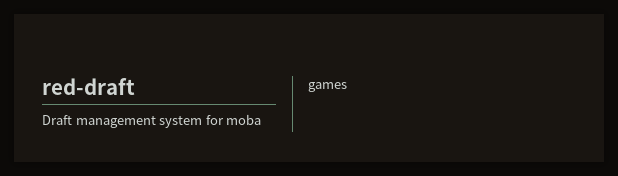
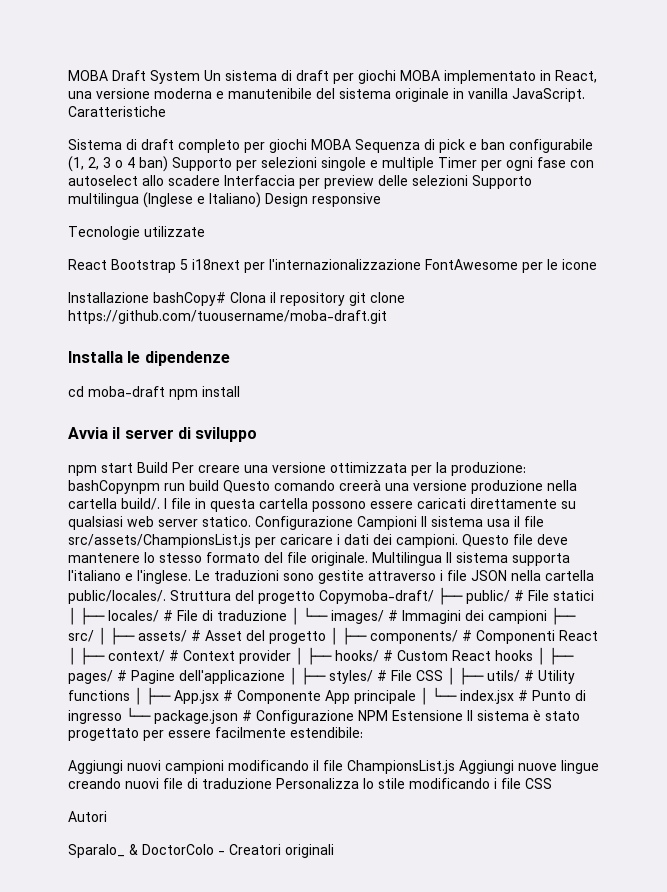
[42,78,135,95] [42,114,262,128] [308,82,347,92] red-draft // Draft management system for moba games -> [68,70,597,84] [68,88,585,102] [68,106,166,117] [68,139,593,153] [68,156,594,172] [68,175,532,189] [68,192,381,208] [68,226,205,240] [68,259,597,273] [68,292,405,306] [68,310,387,324] [68,351,230,366] [68,386,240,400] [68,427,258,442] [68,462,526,476] [68,479,577,494] [68,498,576,512] [68,516,544,530] [68,534,568,548] [68,552,570,566] [68,570,594,584] [68,587,594,605] [68,607,576,625] [68,627,598,645] [68,647,574,665] [68,667,575,685] [68,687,586,705] [68,707,580,724] [68,727,363,741] [68,760,599,774] [68,778,552,789] [68,811,107,822] [68,844,334,858] MOBA Draft System Un sistema di draft per giochi MOBA implementato in React, una versione moderna e manutenibile del sistema originale in vanilla JavaScript. Caratteristiche // Sistema di draft completo per giochi MOBA Sequenza di pick e ban configurabile (1, 2, 3 o 4 ban) Supporto per selezioni singole e multiple Timer per ogni fase con autoselect allo scadere Interfaccia per preview delle selezioni Supporto multilingua (Inglese e Italiano) Design responsive // Tecnologie utilizzate // React Bootstrap 5 i18next per l'internazionalizzazione FontAwesome per le icone // Installazione bashCopy# Clona il repository git clone https://github.com/tuousername/moba-draft.git // Installa le dipendenze // cd moba-draft npm install // Avvia il server di sviluppo // npm start Build Per creare una versione ottimizzata per la produzione: bashCopynpm run build Questo comando creerà una versione produzione nella cartella build/. I file in questa cartella possono essere caricati direttamente su qualsiasi web server statico. Configurazione Campioni Il sistema usa il file src/assets/ChampionsList.js per caricare i dati dei campioni. Questo file deve mantenere lo stesso formato del file originale. Multilingua Il sistema supporta l'italiano e l'inglese. Le traduzioni sono gestite attraverso i file JSON nella cartella public/locales/. Struttura del progetto Copymoba-draft/ ├── public/ # File statici │ ├── locales/ # File di traduzione │ └── images/ # Immagini dei campioni ├── src/ │ ├── assets/ # Asset del progetto │ ├── components/ # Componenti React │ ├── context/ # Context provider │ ├── hooks/ # Custom React hooks │ ├── pages/ # Pagine dell'applicazione │ ├── styles/ # File CSS │ ├── utils/ # Utility functions │ ├── App.jsx # Componente App principale │ └── index.jsx # Punto di ingresso └── package.json # Configurazione NPM Estensione Il sistema è stato progettato per essere facilmente estendibile: // Aggiungi nuovi campioni modificando il file ChampionsList.js Aggiungi nuove lingue creando nuovi file di traduzione Personalizza lo stile modificando i file CSS // Autori // Sparalo_ & DoctorColo - Creatori originali

